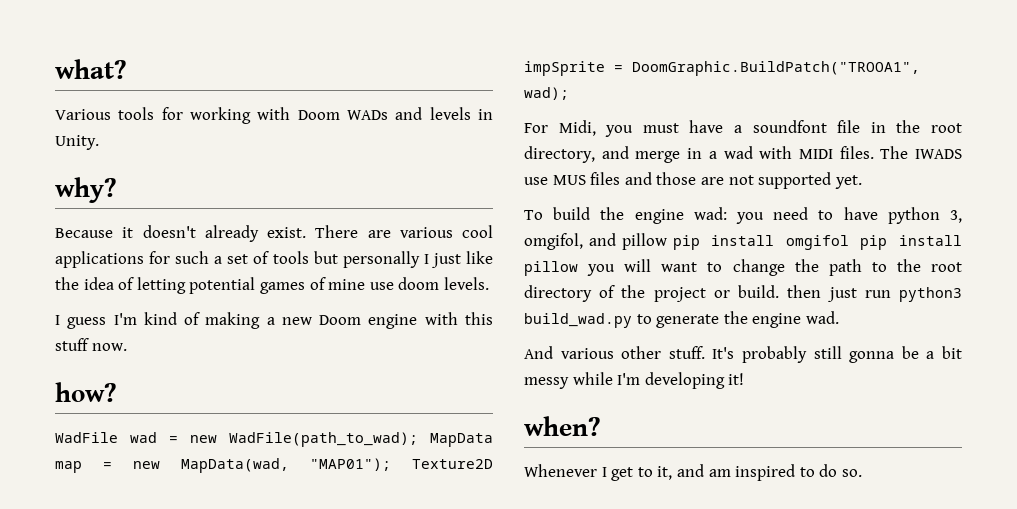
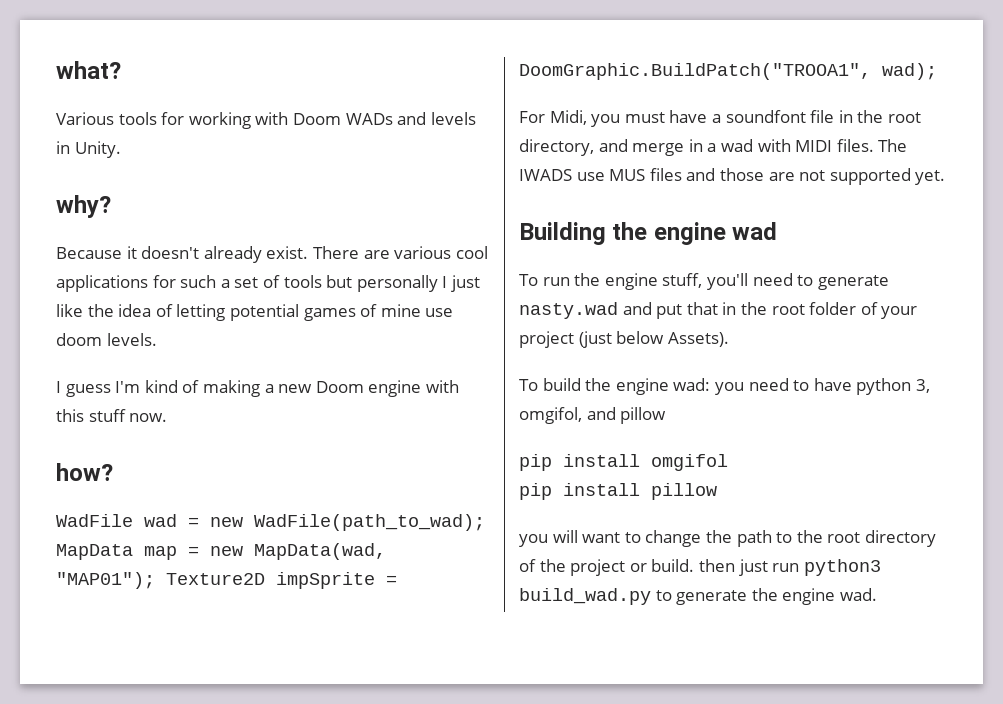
(862, 182) none -> [519,222,778,245] [519,273,889,290] [519,302,918,319] [519,331,729,348] // Building the engine wad // To run the engine stuff, you'll need to generate nasty.wad and put that in the root folder of your project (just below Assets).
(667, 241) none -> (667, 415) //
(849, 242) none -> (728, 462) //
(578, 268) none -> (717, 491) //
[524,346,963,363] [524,372,745,389] [524,416,600,436] [524,464,862,481] // And various other stuff. It's probably still gonna be a bit messy while I'm developing it! // when? // Whenever I get to it, and am inspired to do so. -> (877, 594) none

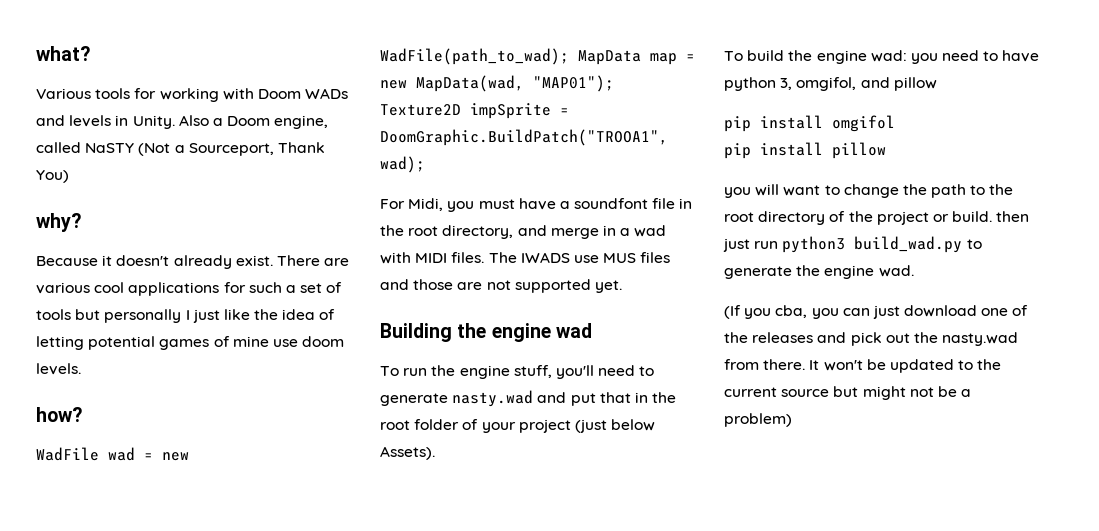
(121, 149) none -> [178,115,329,129] [36,142,325,156] [36,170,69,183] Also a Doom engine, called NaSTY (Not a Sourceport, Thank You)
[56,380,459,397] [56,409,168,422] // I guess I'm kind of making a new Doom engine with this stuff now. -> (81, 369) none
(877, 594) none -> [724,305,1029,319] [724,332,1019,346] [724,359,1002,373] [724,386,972,400] [724,413,792,427] // (If you cba, you can just download one of the releases and pick out the nasty.wad from there. It won't be updated to the current source but might not be a problem)

